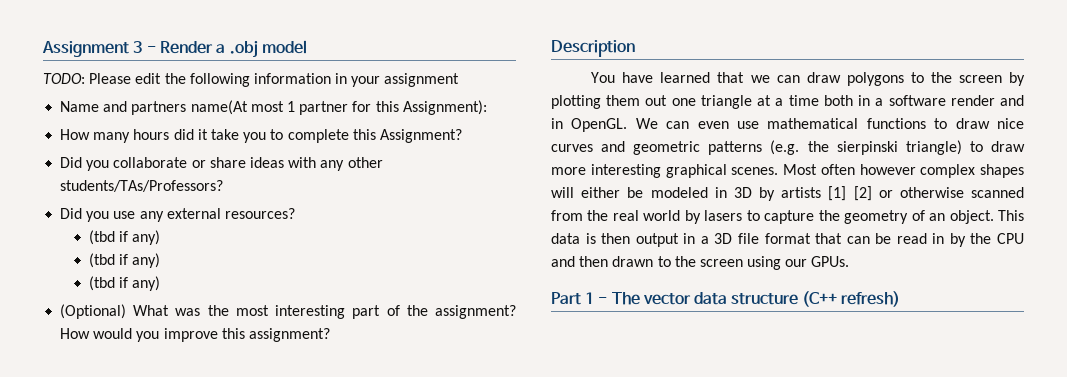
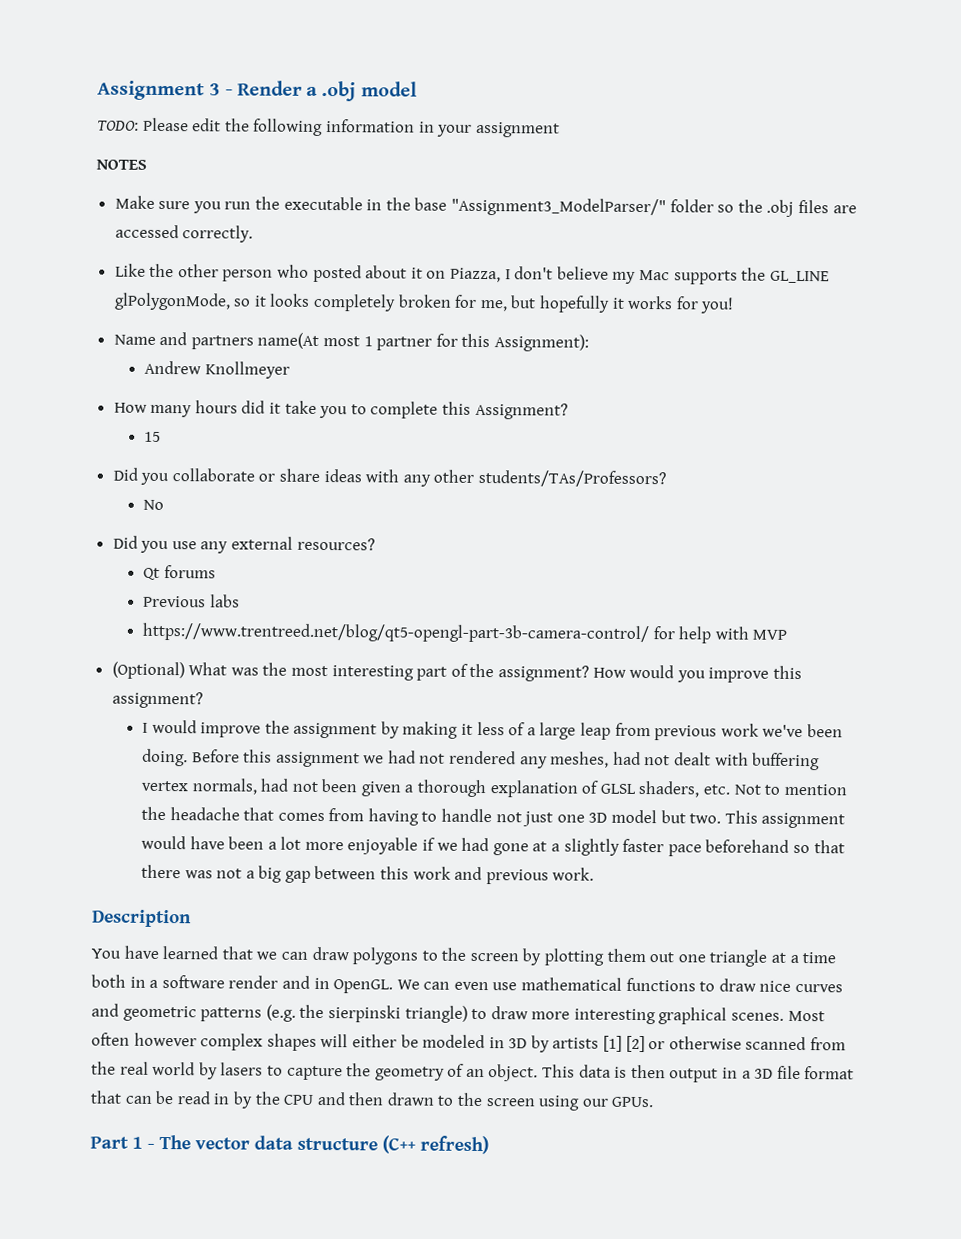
(460, 80) none -> [96,159,147,170] [114,195,857,217] [114,224,254,243] [114,263,830,285] [113,292,735,314] // NOTES // Make sure you run the executable in the base "Assignment3_ModelParser/" folder so the .obj files are accessed correctly. // Like the other person who posted about it on Piazza, I don't believe my Mac supports the GL_LINE glPolygonMode, so it looks completely broken for me, but hopefully it works for you!
(487, 107) none -> [143,360,290,379] // Andrew Knollmeyer
(462, 136) none -> [143,431,161,442] // 15
(224, 186) none -> [142,499,164,511] // No
[89,230,161,245] [89,253,161,268] [89,276,161,291] (tbd if any) // (tbd if any) // (tbd if any) -> [142,565,216,580] [142,594,240,608] [141,622,788,644] Qt forums // Previous labs // https://www.trentreed.net/blog/qt5-opengl-part-3b-camera-control/ for help with MVP
(330, 335) none -> [141,719,843,741] [141,748,821,771] [140,778,847,798] [140,806,846,829] [140,835,845,857] [140,864,595,885] // I would improve the assignment by making it less of a large leap from previous work we've been doing. Before this assignment we had not rendered any meshes, had not dealt with buffering vertex normals, had not been given a thorough explanation of GLSL shaders, etc. Not to mention the headache that comes from having to handle not just one 3D model but two. This assignment would have been a lot more enjoyable if we had gone at a slightly faster pace beforehand so that there was not a big gap between this work and previous work.

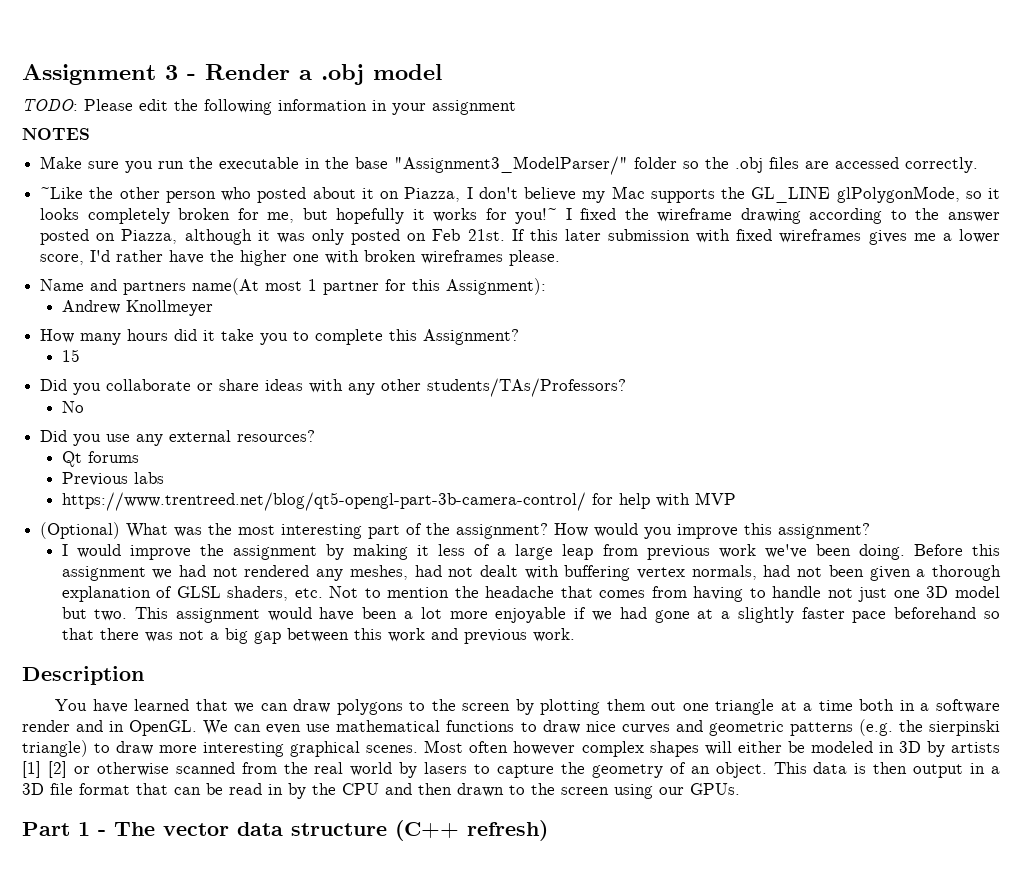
[114,263,146,277] Like -> [40,187,84,199] ~Like
[700,297,735,314] you! -> [515,208,1000,224] [40,229,1000,245] [40,250,561,266] you!~ I fixed the wireframe drawing according to the answer posted on Piazza, although it was only posted on Feb 21st. If this later submission with fixed wireframes gives me a lower score, I'd rather have the higher one with broken wireframes please.

